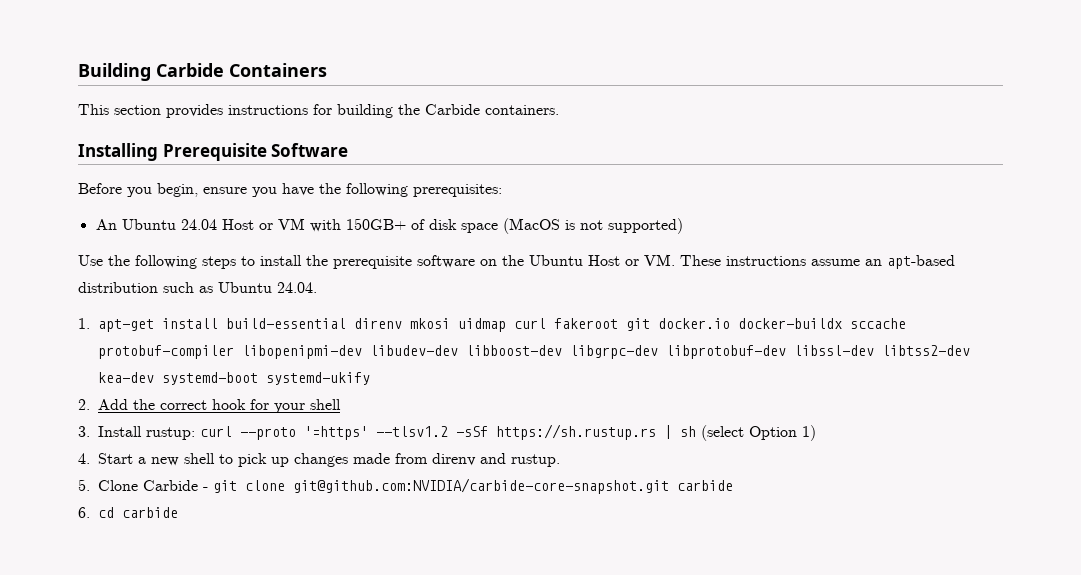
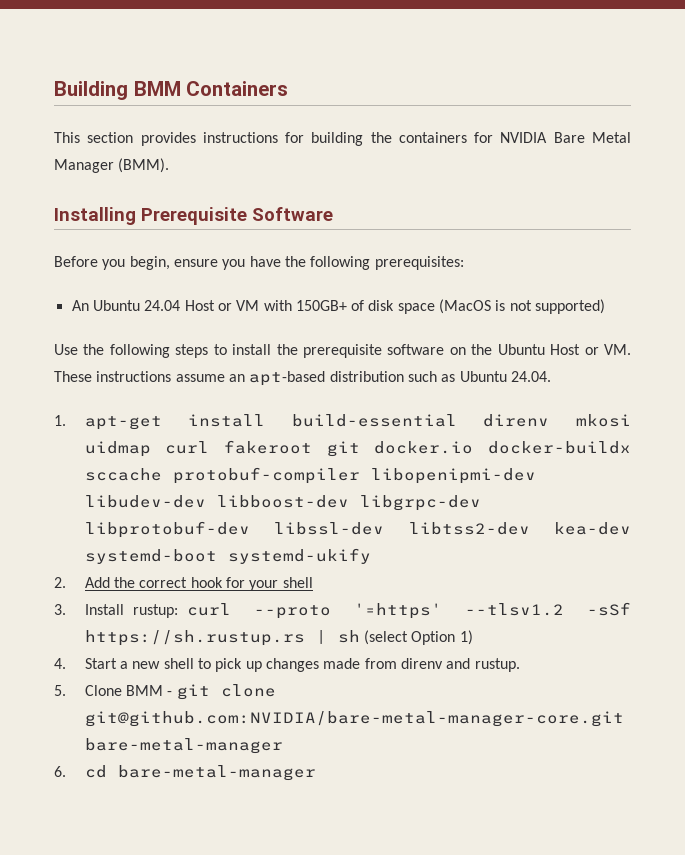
[156,63,224,77] Carbide -> [133,81,181,96] BMM
[425,104,559,115] Carbide containers. -> [398,132,631,143] [54,158,170,173] containers for NVIDIA Bare Metal Manager (BMM).
[143,480,198,491] Carbide -> [126,685,164,696] BMM
[293,478,733,494] git@github.com:NVIDIA/carbide-core-snapshot.git carbide -> [84,711,624,727] [84,738,283,754] git@github.com:NVIDIA/bare-metal-manager-core.git bare-metal-manager
[122,507,178,518] carbide -> [117,765,316,781] bare-metal-manager

